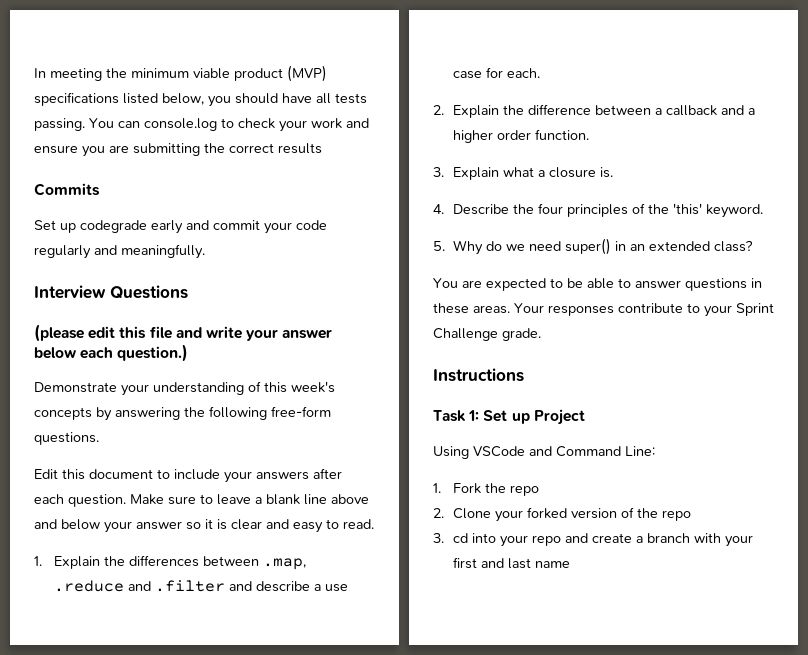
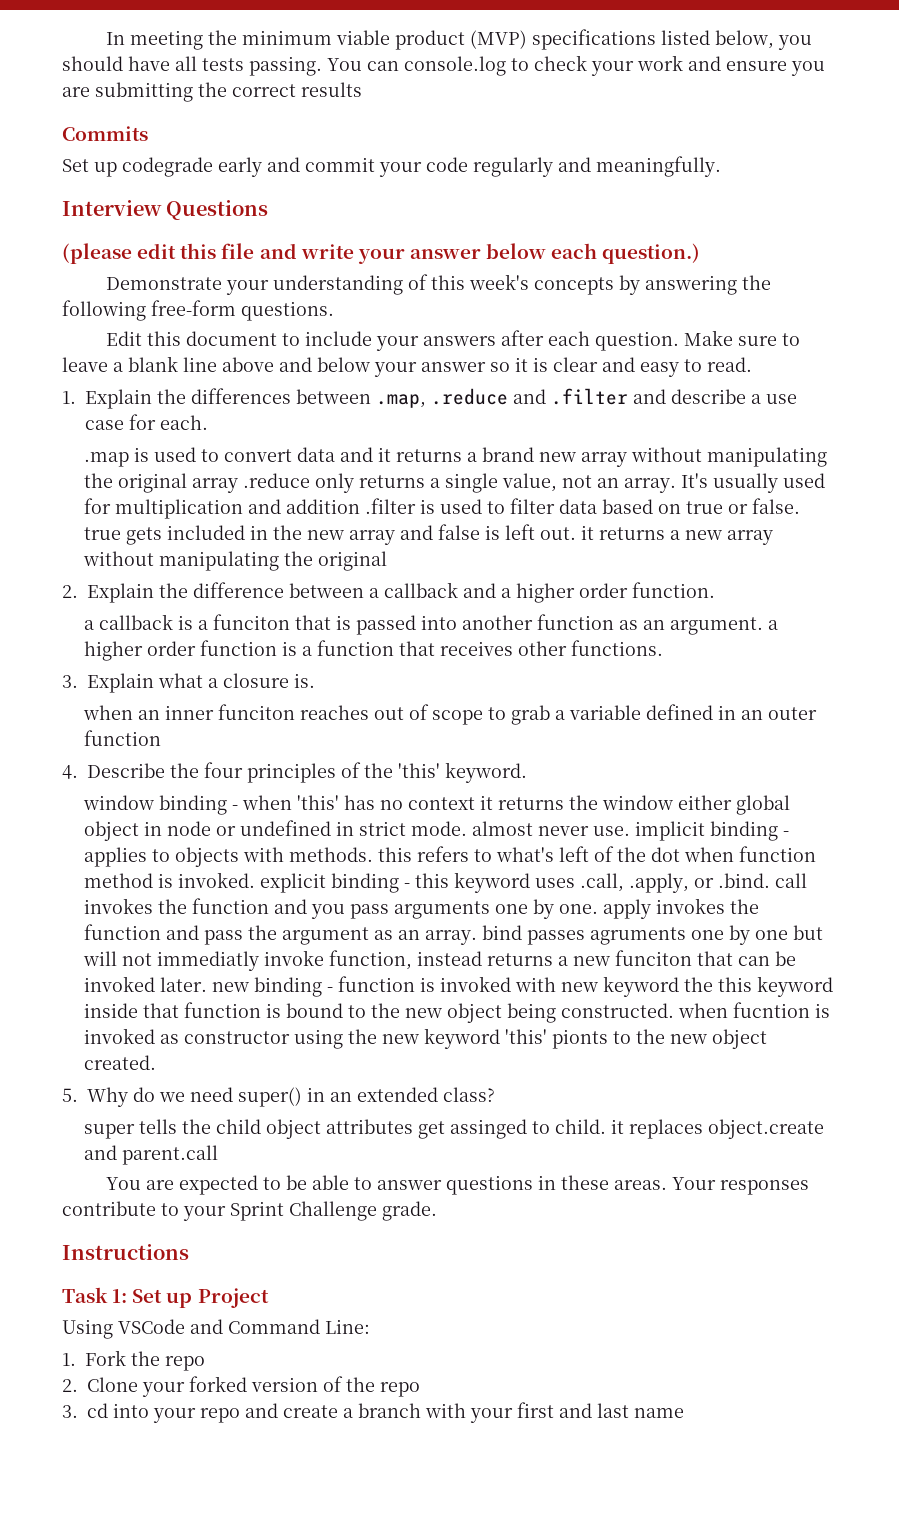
(540, 73) none -> [83,447,827,467] [83,473,825,493] [83,498,800,519] [83,524,773,545] [82,551,387,571] // .map is used to convert data and it returns a brand new array without manipulating the original array .reduce only returns a single value, not an array. It's usually used for multiplication and addition .filter is used to filter data based on true or false. true gets included in the new array and false is left out. it returns a new array without manipulating the original
(589, 134) none -> [83,614,778,635] [83,640,663,661] // a callback is a funciton that is passed into another function as an argument. a higher order function is a function that receives other functions.
(613, 172) none -> [82,704,817,725] [83,730,161,746] // when an inner funciton reaches out of scope to grab a variable defined in an outer function
(763, 211) none -> [82,795,790,815] [83,820,789,841] [83,846,816,867] [83,872,807,893] [83,898,759,919] [83,924,823,945] [82,950,796,971] [83,976,833,997] [83,1002,830,1023] [83,1028,767,1049] [83,1055,156,1070] // window binding - when 'this' has no context it returns the window either global object in node or undefined in strict mode. almost never use. implicit binding - applies to objects with methods. this refers to what's left of the dot when function method is invoked. explicit binding - this keyword uses .call, .apply, or .bind. call invokes the function and you pass arguments one by one. apply invokes the function and pass the argument as an array. bind passes agruments one by one but will not immediatly invoke function, instead returns a new funciton that can be invoked later. new binding - function is invoked with new keyword the this keyword inside that function is bound to the new object being constructed. when fucntion is invoked as constructor using the new keyword 'this' pionts to the new object created.
(753, 246) none -> [83,1119,824,1139] [83,1145,218,1165] // super tells the child object attributes get assinged to child. it replaces object.create and parent.call

